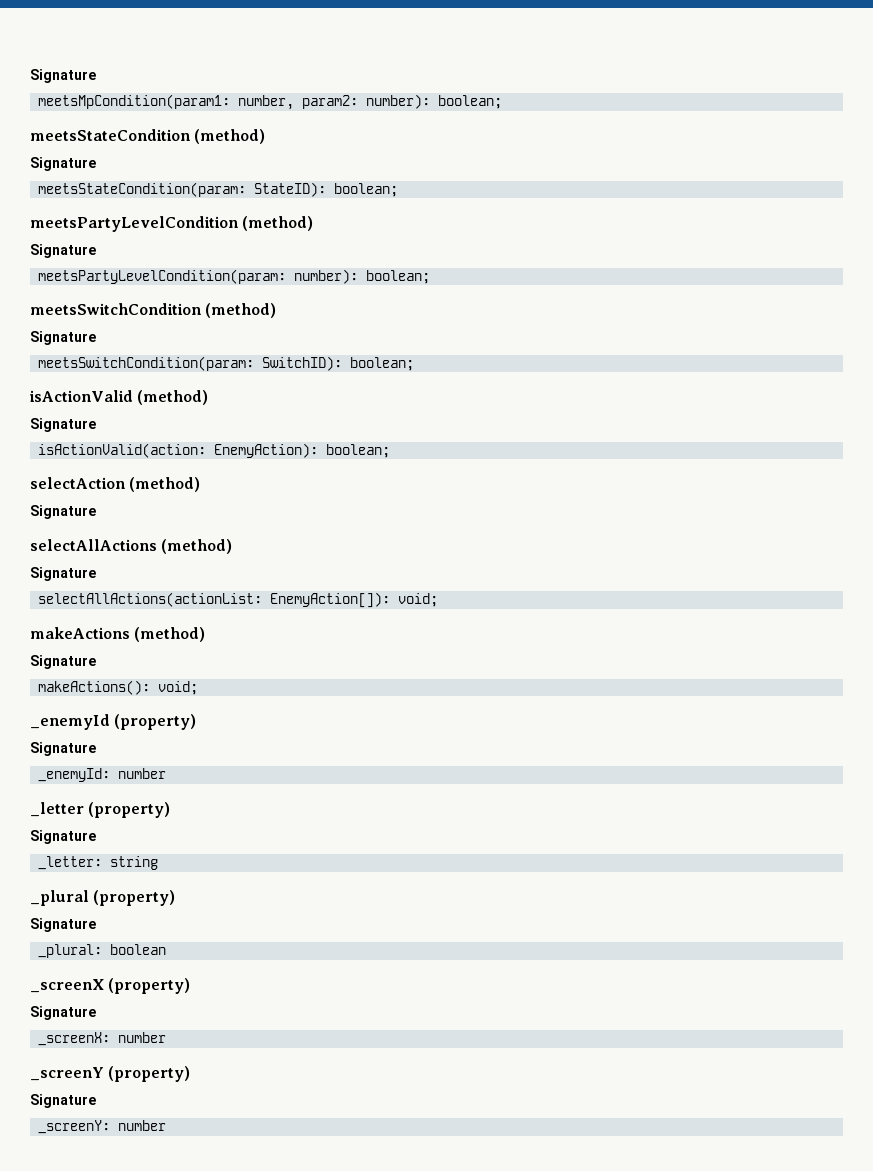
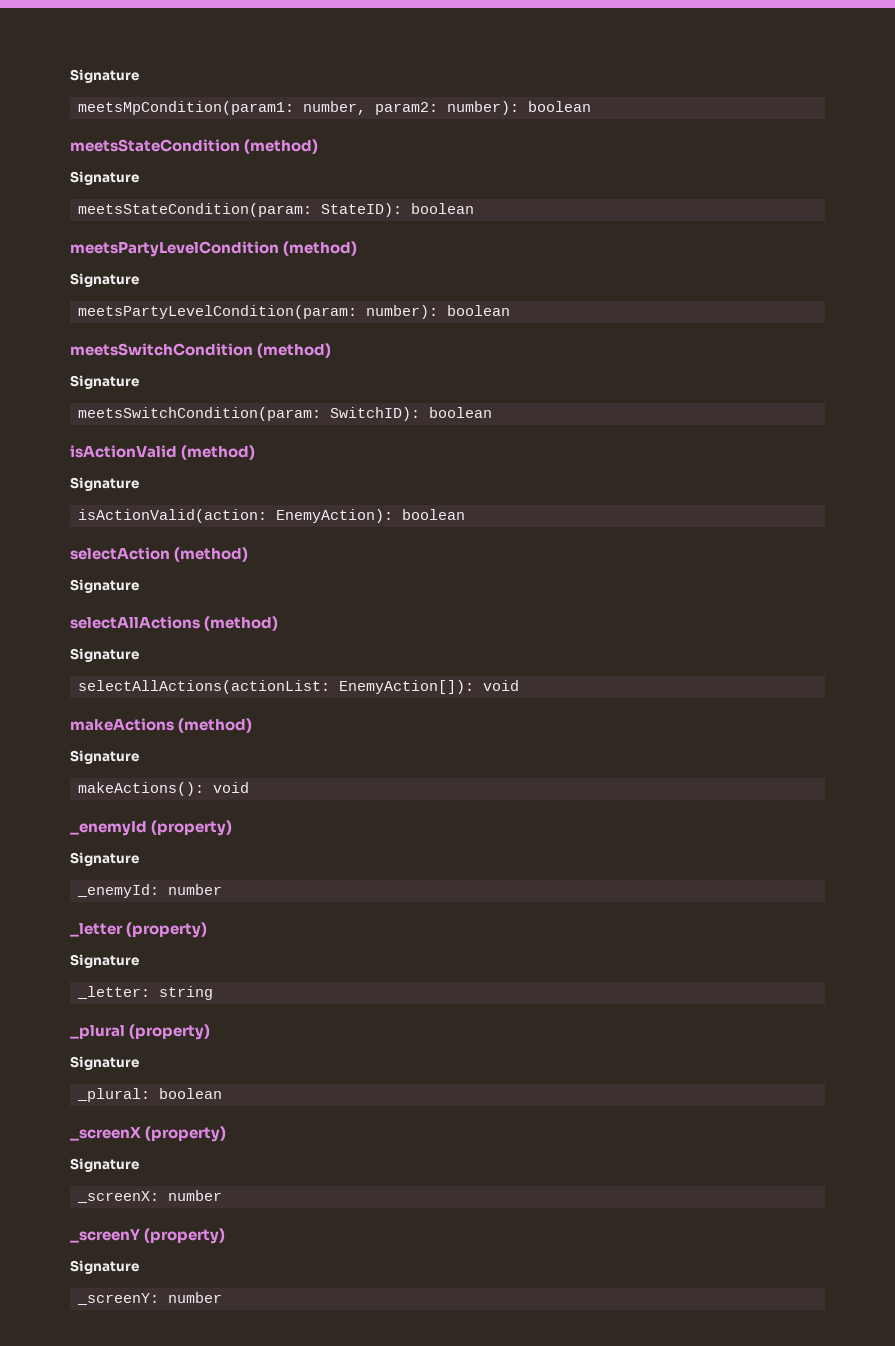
[438,95,503,109] boolean; -> [528,101,592,112] boolean
[334,183,399,197] boolean; -> [411,203,475,214] boolean
[366,270,431,284] boolean; -> [447,305,511,316] boolean
[350,357,415,371] boolean; -> [429,407,493,418] boolean
[326,444,391,458] boolean; -> [402,509,466,520] boolean
[398,593,439,607] void; -> [483,680,520,691] void
[158,681,199,695] void; -> [213,782,250,793] void

